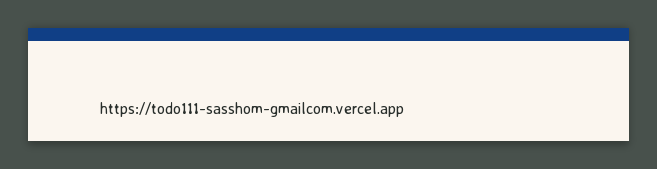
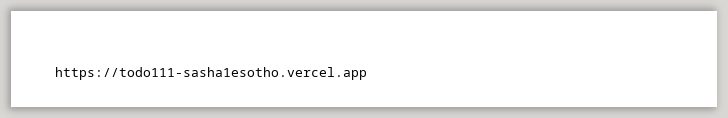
[100,102,404,117] https://todo111-sasshom-gmailcom.vercel.app -> [55,67,367,80] https://todo111-sasha1esotho.vercel.app

